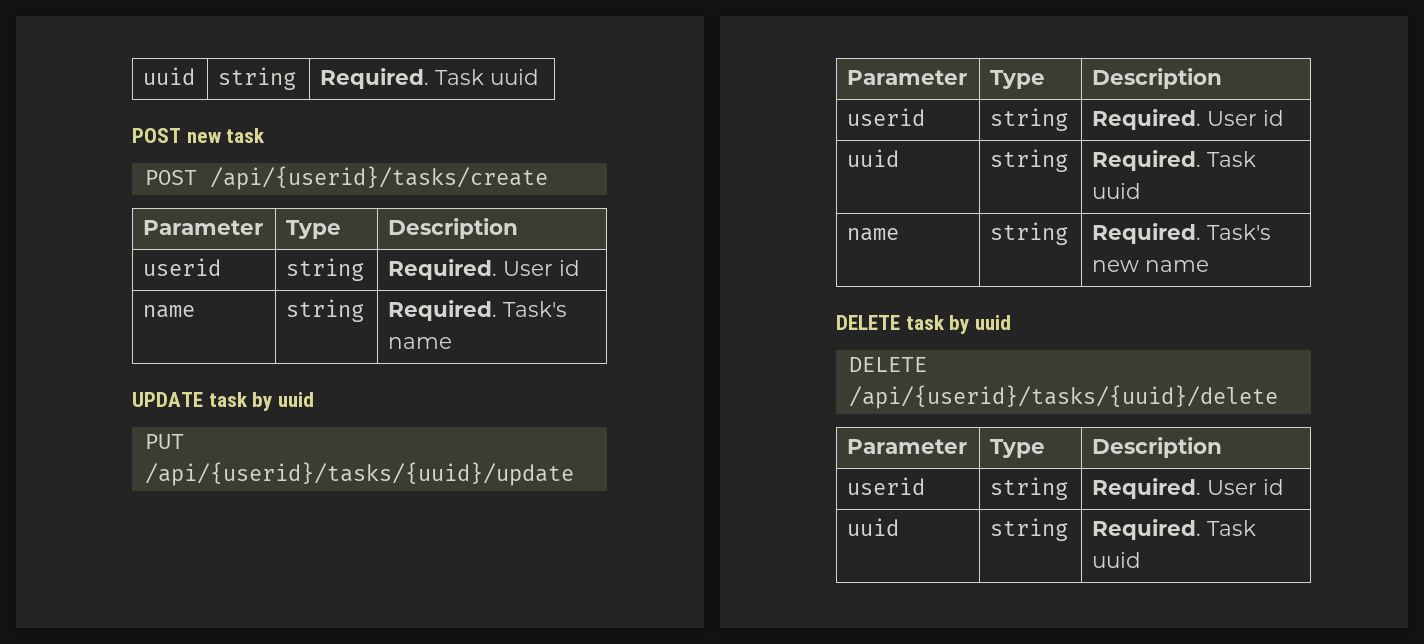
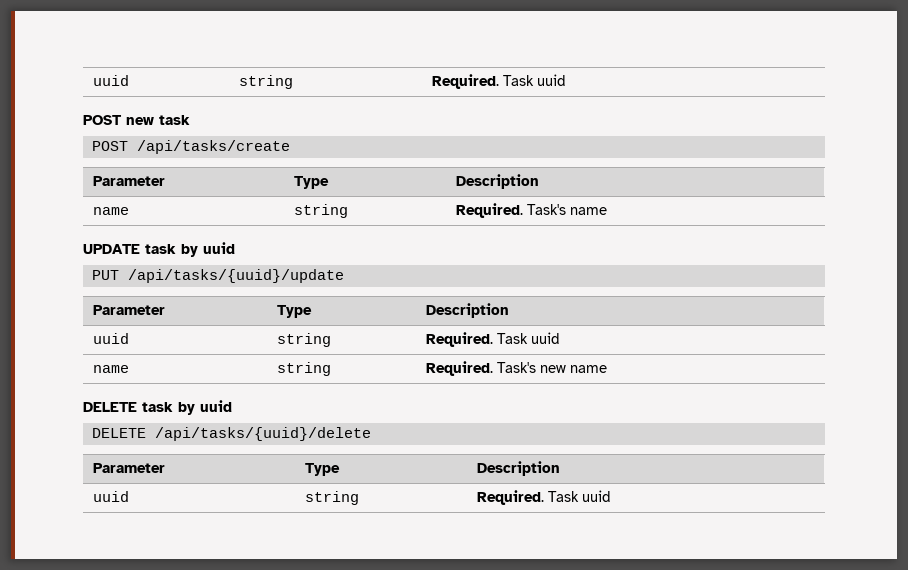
[209,166,548,190] [143,220,264,235] [286,220,342,239] [388,218,519,239] [143,258,222,276] [286,258,365,281] [388,259,581,280] /api/{userid}/tasks/create // Parameter | Type | Description // userid | string | Required. User id -> [136,140,290,154] [93,176,166,186] [294,176,330,189] [456,174,540,189] /api/tasks/create // Parameter | Type | Description
[144,462,574,486] [847,70,968,85] [990,70,1046,89] [1092,68,1223,89] [847,108,926,126] [990,108,1069,131] [1092,109,1285,130] /api/{userid}/tasks/{uuid}/update // Parameter | Type | Description // userid | string | Required. User id -> [127,269,344,283] [93,305,166,315] [277,305,313,318] [426,303,510,318] /api/tasks/{uuid}/update // Parameter | Type | Description
[848,385,1278,409] [847,439,968,454] [990,439,1046,458] [1092,437,1223,458] [847,477,926,495] [990,477,1069,500] [1092,478,1285,499] /api/{userid}/tasks/{uuid}/delete // Parameter | Type | Description // userid | string | Required. User id -> [154,427,371,441] [93,463,166,473] [305,463,341,476] [477,461,561,476] /api/tasks/{uuid}/delete // Parameter | Type | Description

